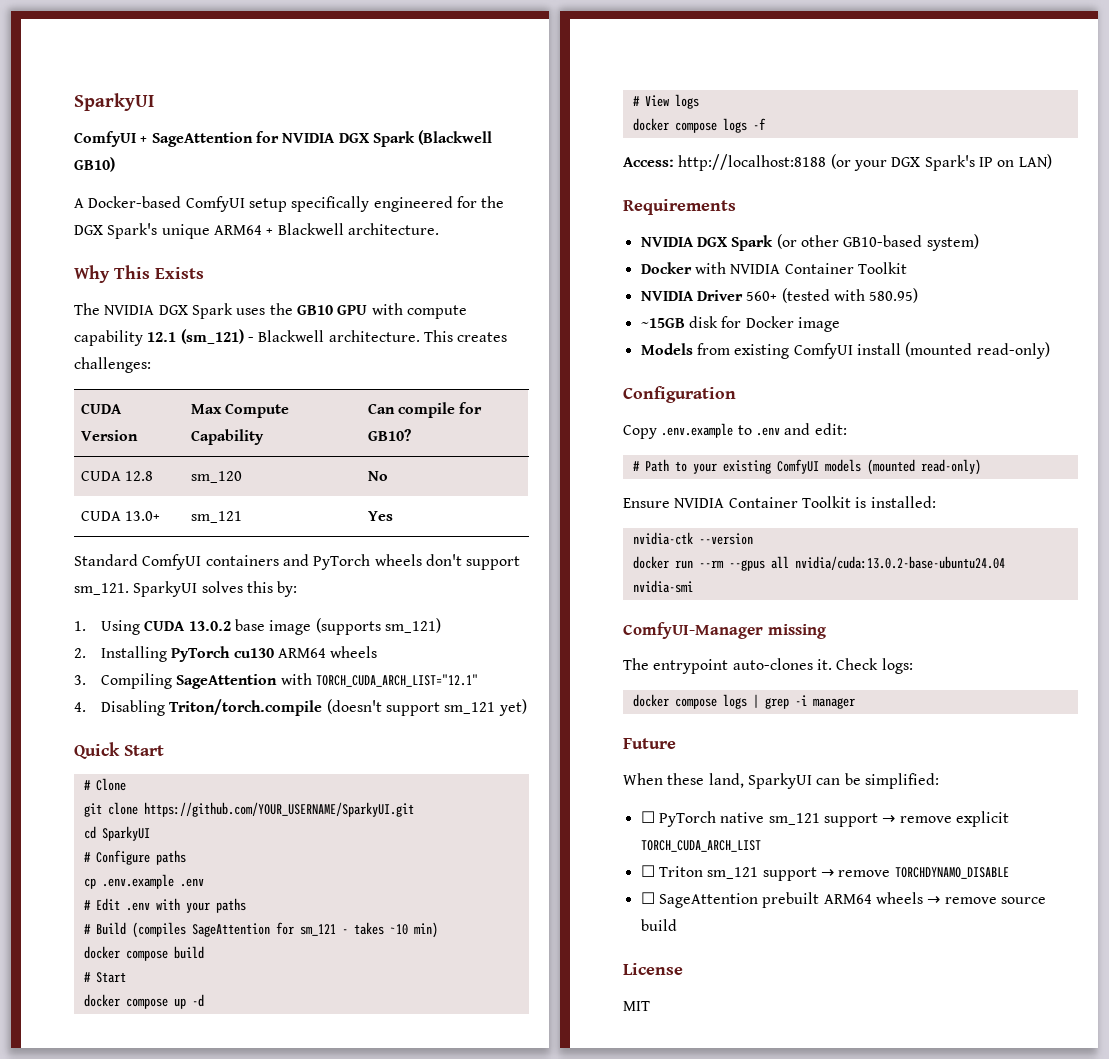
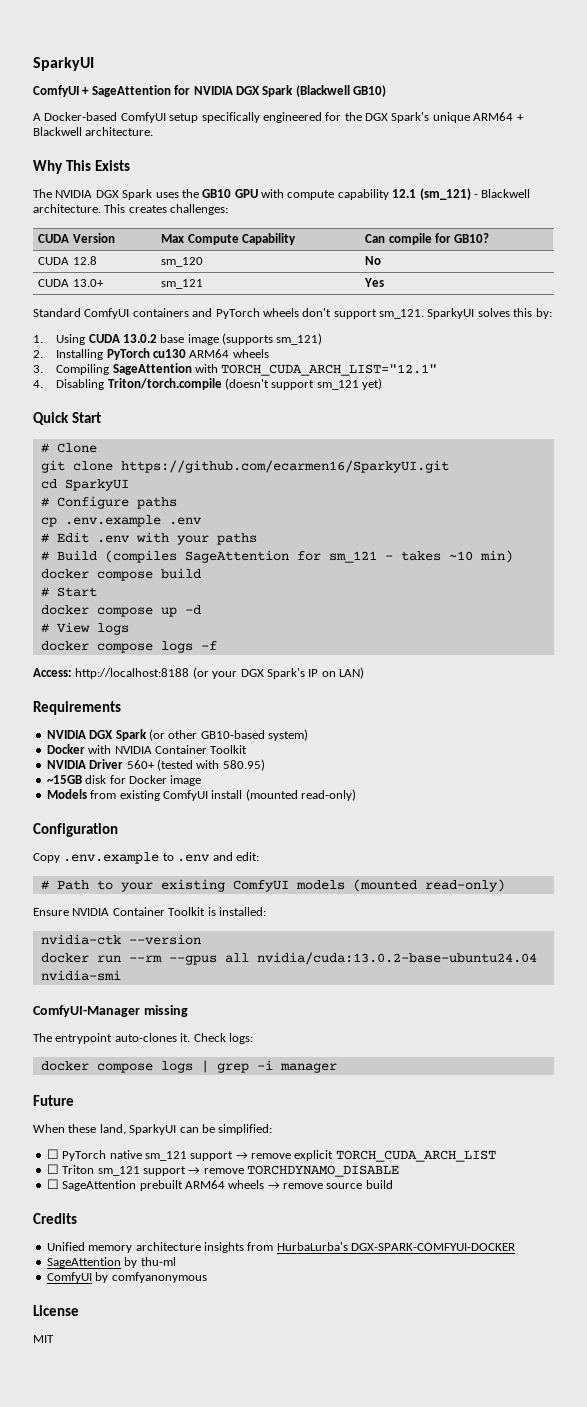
[143,802,414,817] https://github.com/YOUR_USERNAME/SparkyUI.git -> [120,460,449,473] https://github.com/ecarmen16/SparkyUI.git
(677, 925) none -> [33,1213,77,1224] [46,1242,515,1253] [46,1257,176,1268] [46,1272,207,1283] // Credits // Unified memory architecture insights from HurbaLurba's DGX-SPARK-COMFYUI-DOCKER // SageAttention by thu-ml // ComfyUI by comfyanonymous

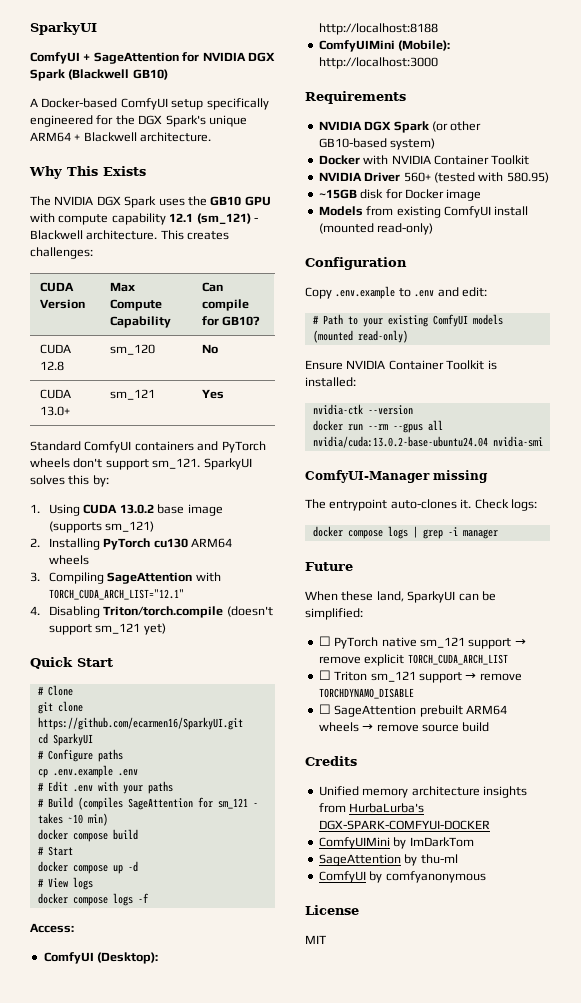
(72, 672) none -> [43,952,159,964] // ComfyUI (Desktop):
[192,667,364,679] (or your DGX Spark's IP on LAN) -> [318,40,451,52] [318,57,438,69] // ComfyUIMini (Mobile): http://localhost:3000
(515, 1247) none -> [318,837,474,849] // ComfyUIMini by ImDarkTom

